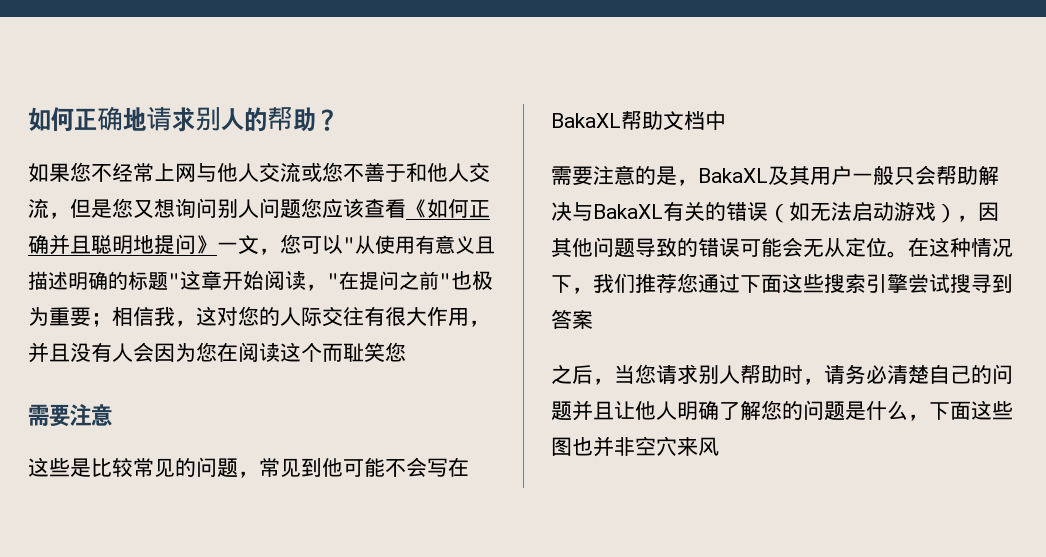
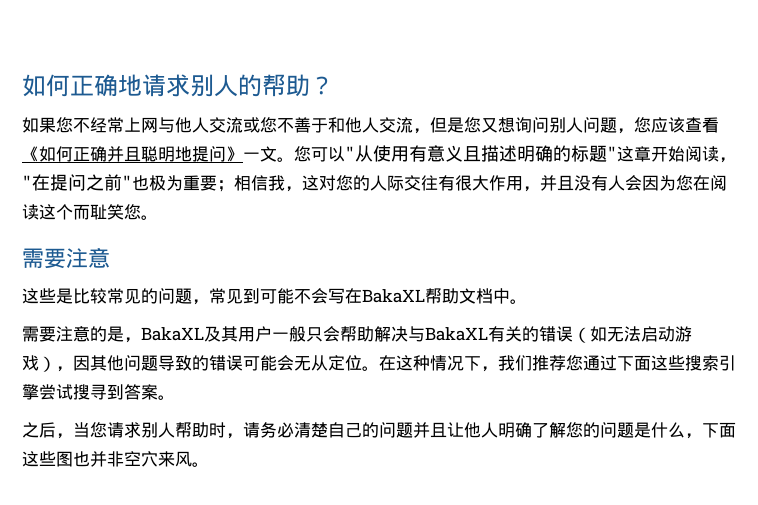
(301, 209) none -> [617,128,634,134] ，
[259,248,280,255] ， -> [277,157,294,162] 。
(406, 352) none -> [141,215,158,220] 。
[322,458,343,477] 他 -> (260, 296) none
(726, 120) none -> [510,299,527,304] 。
(593, 319) none -> [158,395,175,400] 。
(719, 446) none -> [192,462,209,467] 。

